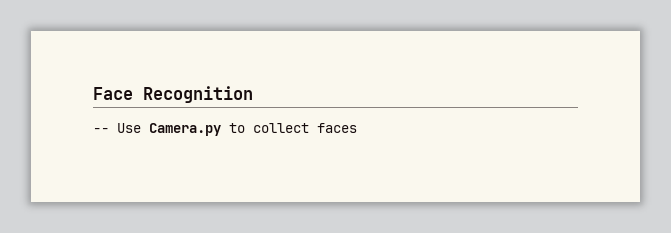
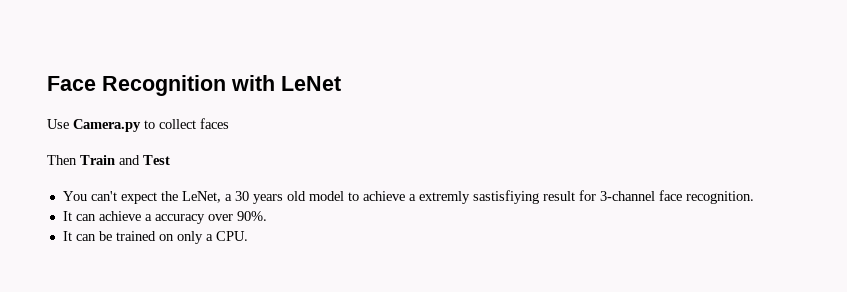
[93,128,109,133] // -- -> [231,75,341,91] with LeNet //
(357, 128) none -> [47,155,170,165] [62,190,754,204] [62,211,267,224] [62,231,248,244] // Then Train and Test // You can't expect the LeNet, a 30 years old model to achieve a extremly sastisfiying result for 3-channel face recognition. // It can achieve a accuracy over 90%. // It can be trained on only a CPU.

